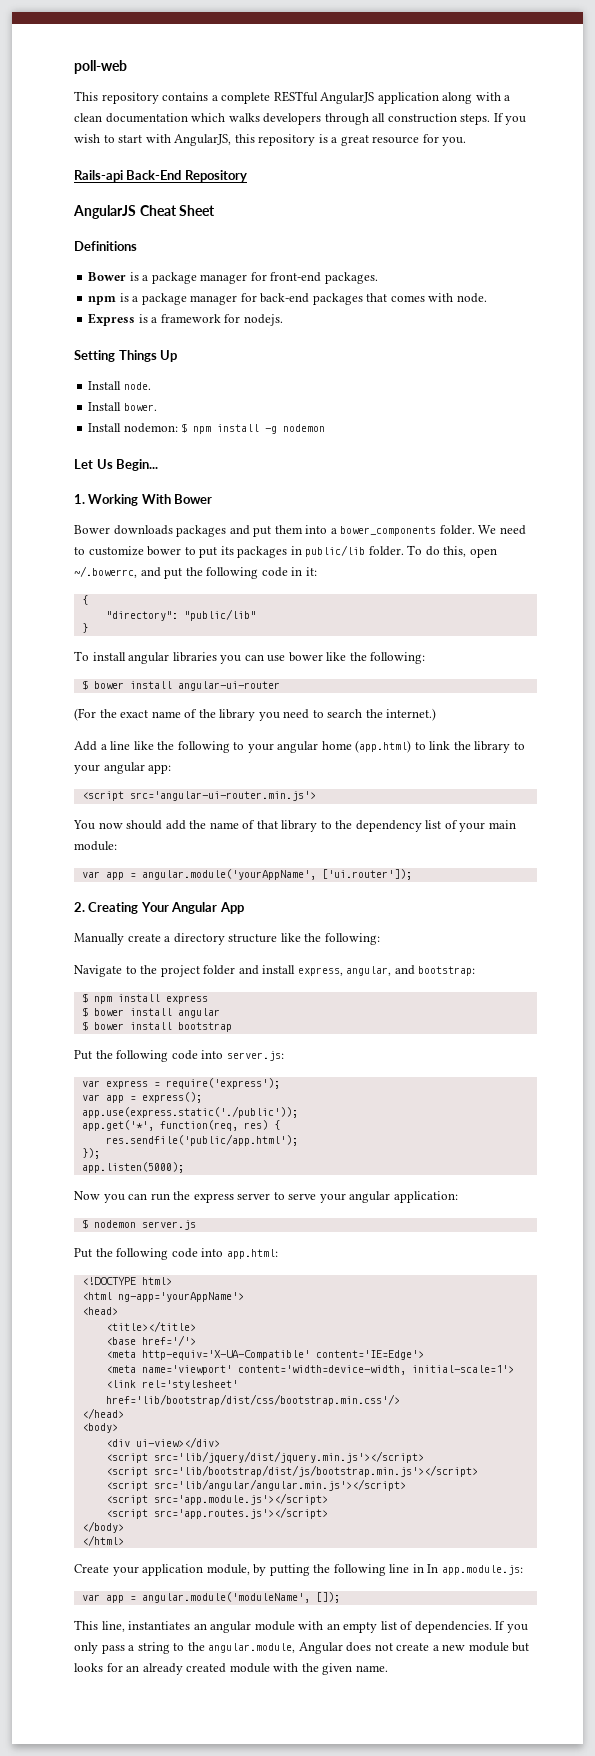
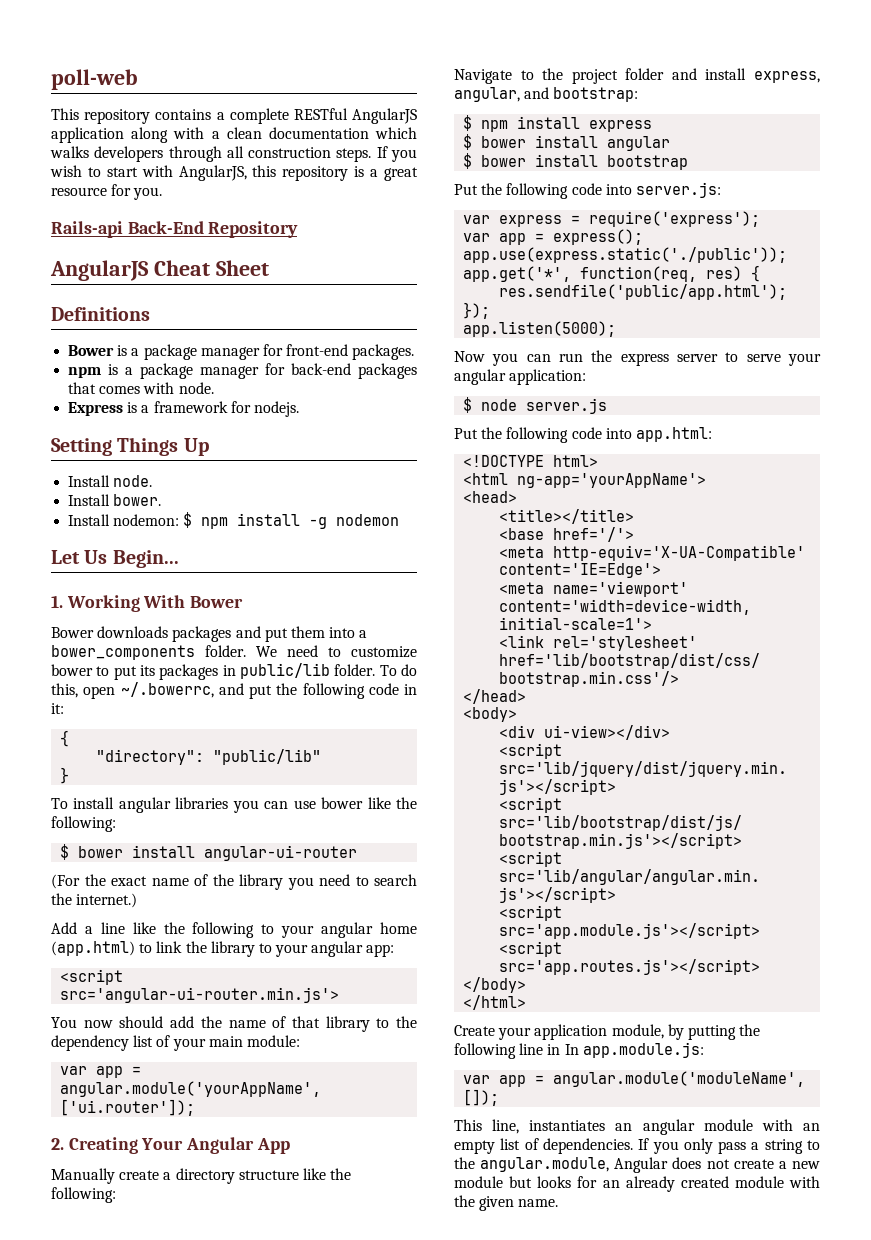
[93,1220,136,1228] nodemon -> [481,399,518,411] node

